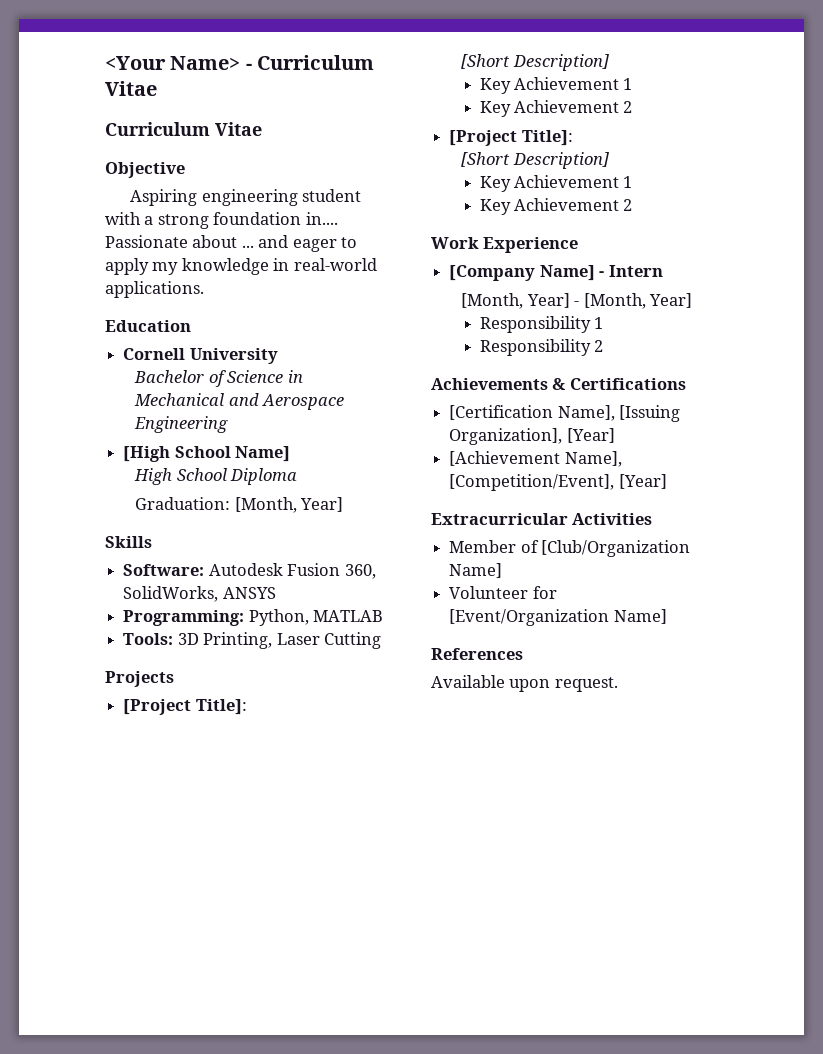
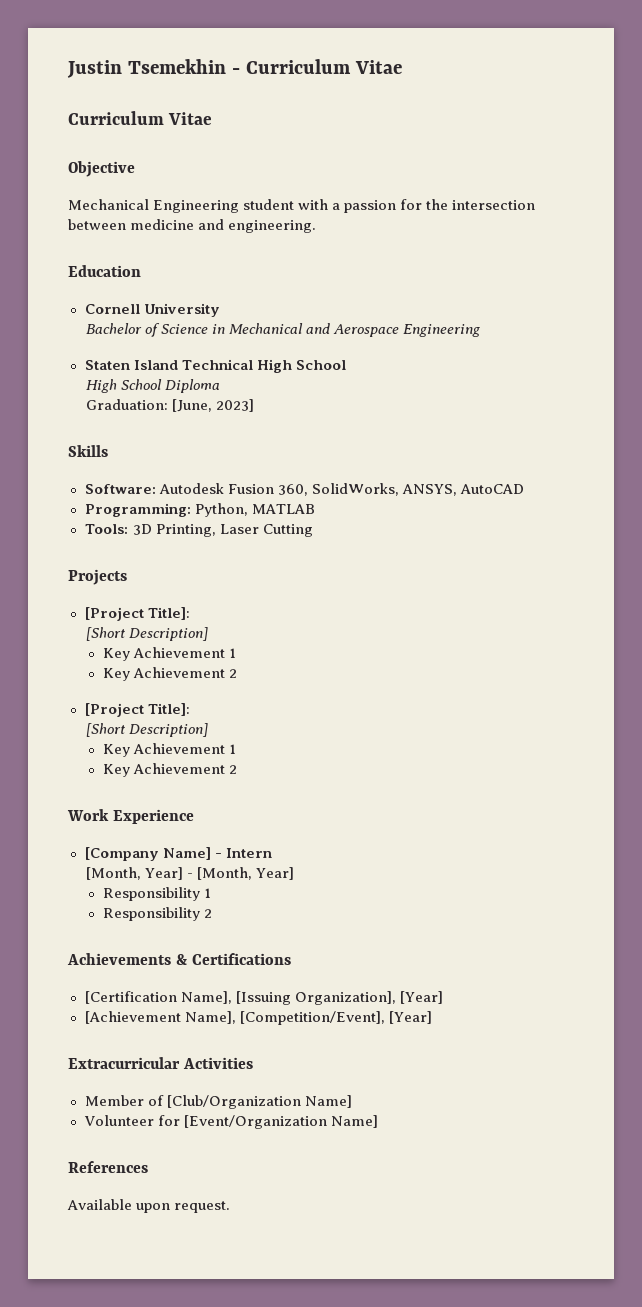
[105,56,241,70] <Your Name> -> [67,59,226,78] Justin Tsemekhin
[130,189,298,206] Aspiring engineering -> [68,199,240,213] Mechanical Engineering
[157,212,338,229] [105,235,358,252] [105,258,377,275] [105,281,204,298] strong foundation in.... Passionate about ... and eager to apply my knowledge in real-world applications. -> [344,199,536,213] [68,219,317,233] passion for the intersection between medicine and engineering.
[123,446,291,462] [High School Name] -> [84,359,346,373] Staten Island Technical High School
[234,497,344,513] [Month, Year] -> [172,399,255,412] [June, 2023]
[222,587,276,599] ANSYS -> [401,484,524,496] ANSYS, AutoCAD

